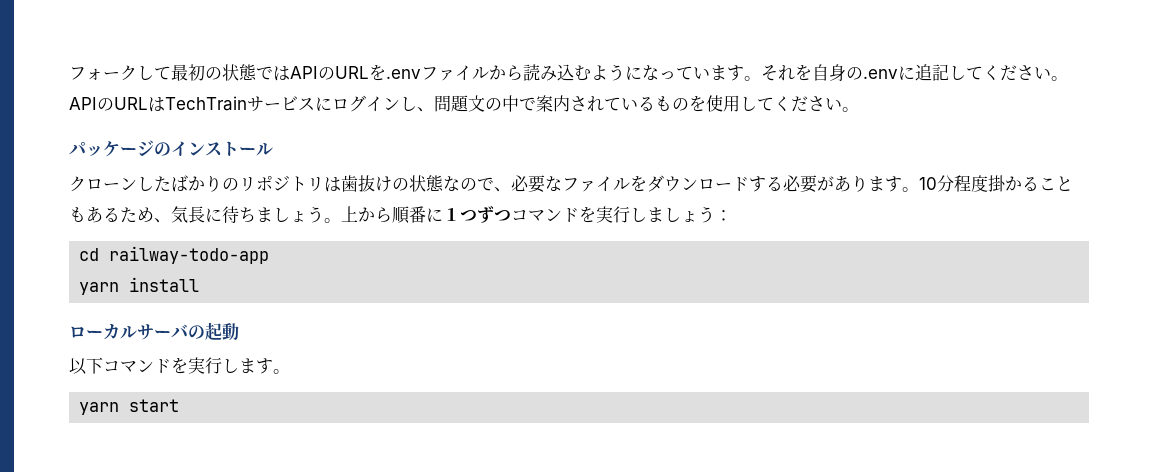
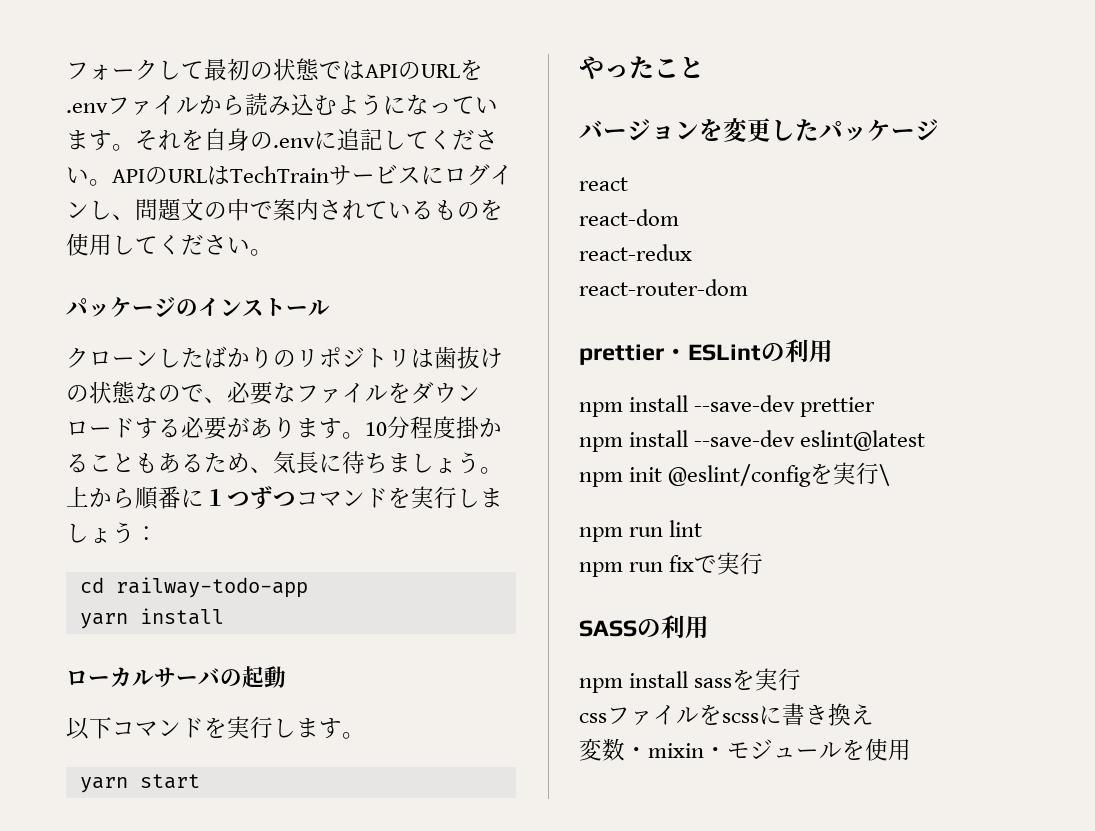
(180, 405) none -> [579,56,704,80] [579,118,939,142] [579,177,628,191] [579,209,679,226] [579,244,692,261] [579,279,748,296] [579,339,833,365] [579,395,876,417] [579,430,926,452] [579,462,891,487] [579,520,703,542] [579,552,764,577] [579,615,709,639] [579,668,802,693] [579,703,874,726] [579,738,911,761] // やったこと // バージョンを変更したパッケージ // react // react-dom // react-redux // react-router-dom // prettier・ESLintの利用 // npm install --save-dev prettier // npm install --save-dev eslint@latest // npm init @eslint/configを実行\ // npm run lint // npm run fixで実行 // SASSの利用 // npm install sassを実行 // cssファイルをscssに書き換え // 変数・mixin・モジュールを使用

